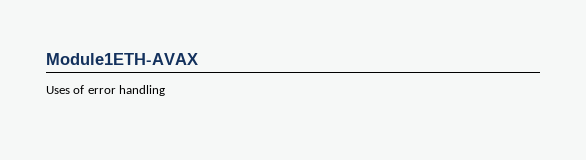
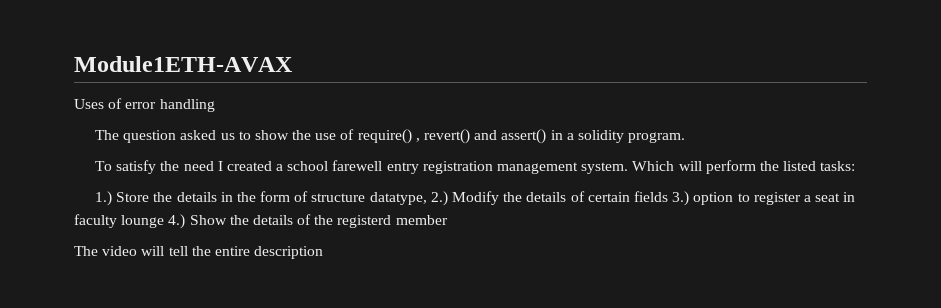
(166, 90) none -> [94,129,686,144] [94,160,856,174] [94,191,856,206] [74,214,448,229] [74,246,324,259] // The question asked us to show the use of require() , revert() and assert() in a solidity program. // To satisfy the need I created a school farewell entry registration management system. Which will perform the listed tasks: // 1.) Store the details in the form of structure datatype, 2.) Modify the details of certain fields 3.) option to register a seat in faculty lounge 4.) Show the details of the registerd member // The video will tell the entire description

